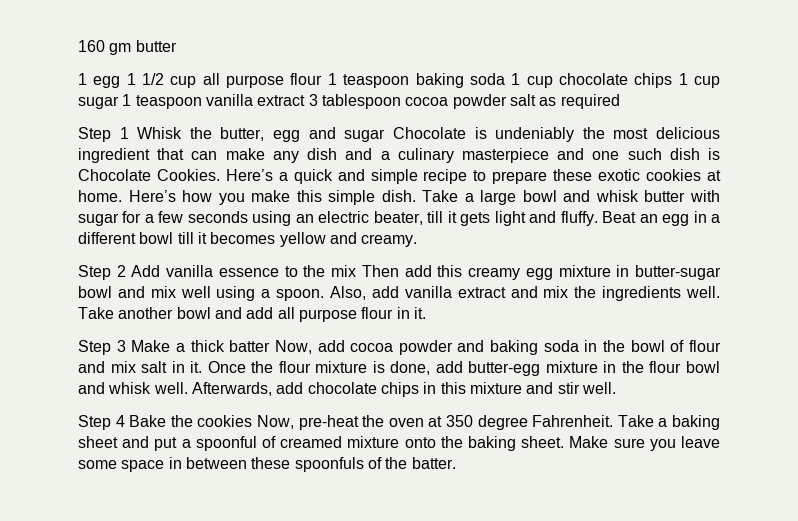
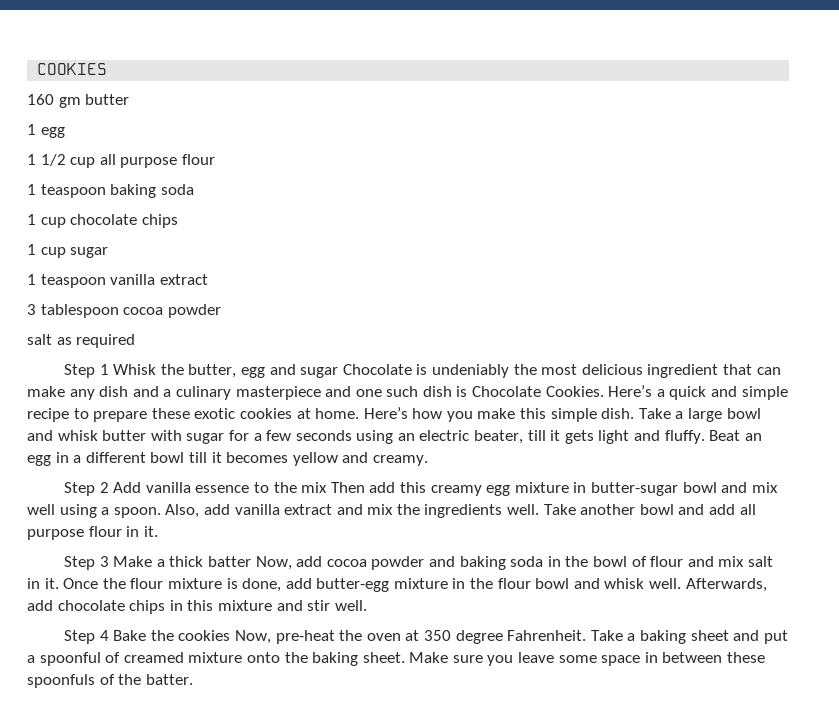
(78, 46) none -> [37,63,108,75] COOKIES //
(121, 82) none -> (65, 132) //
(323, 79) none -> (215, 159) //
(505, 79) none -> (194, 189) //
(673, 80) none -> (178, 221) //
(119, 102) none -> (109, 252) //
(306, 100) none -> (208, 279) //
(507, 101) none -> (221, 311) //

